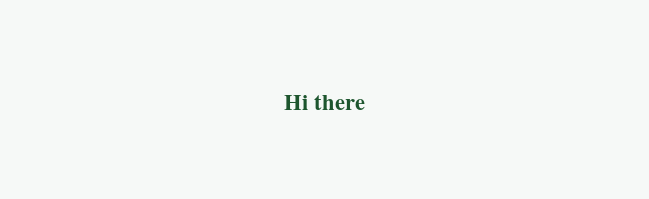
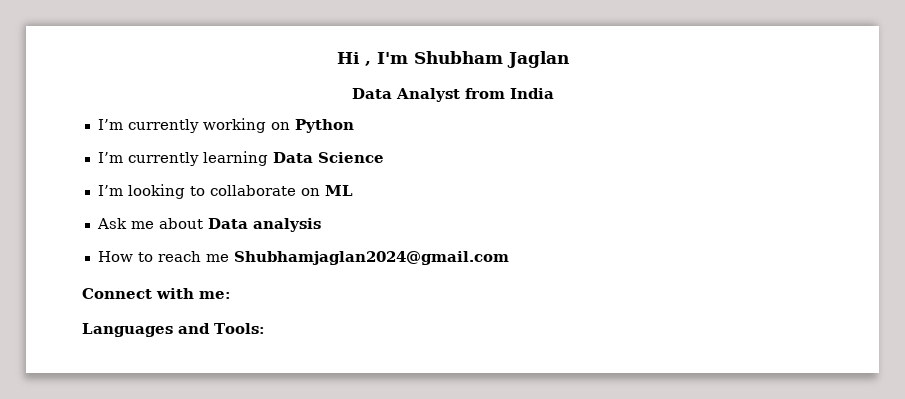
[314,95,366,110] there -> [364,51,569,68] [351,88,554,102] [97,118,354,133] [97,151,384,166] [97,184,353,199] [96,218,321,232] [97,251,509,265] [82,288,231,299] [82,323,265,337] , I'm Shubham Jaglan // Data Analyst from India // I’m currently working on Python // I’m currently learning Data Science // I’m looking to collaborate on ML // Ask me about Data analysis // How to reach me Shubhamjaglan2024@gmail.com // Connect with me: // Languages and Tools:

